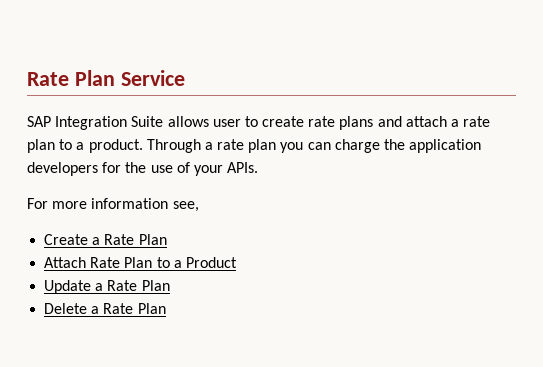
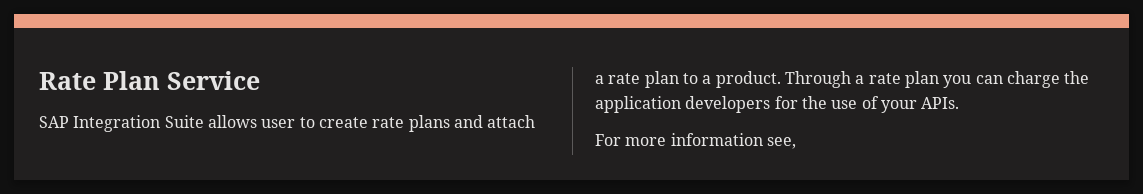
[44,234,167,245] [44,257,237,268] [44,280,170,294] [44,303,166,314] // Create a Rate Plan // Attach Rate Plan to a Product // Update a Rate Plan // Delete a Rate Plan -> (796, 143) none

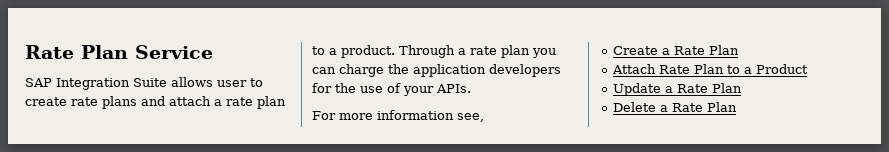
(796, 143) none -> [613,45,740,55] [612,64,809,74] [613,83,743,96] [613,102,738,112] // Create a Rate Plan // Attach Rate Plan to a Product // Update a Rate Plan // Delete a Rate Plan

